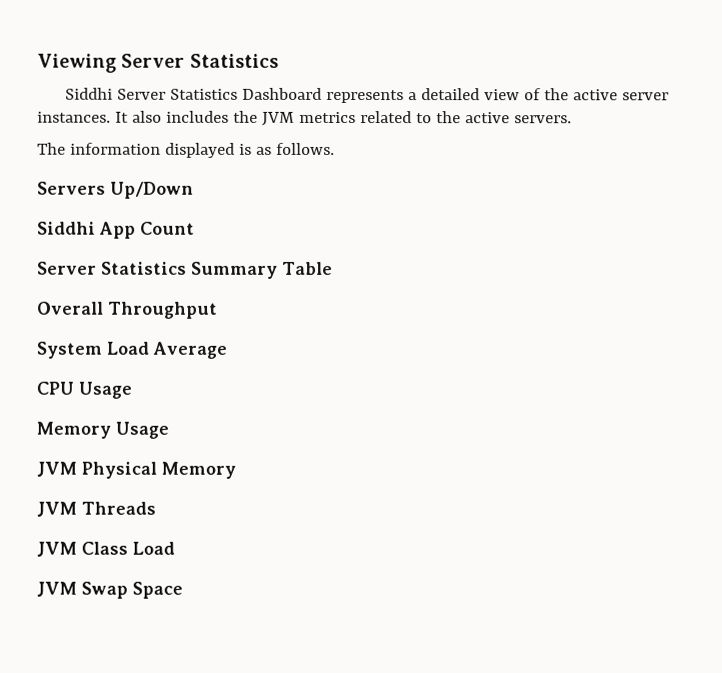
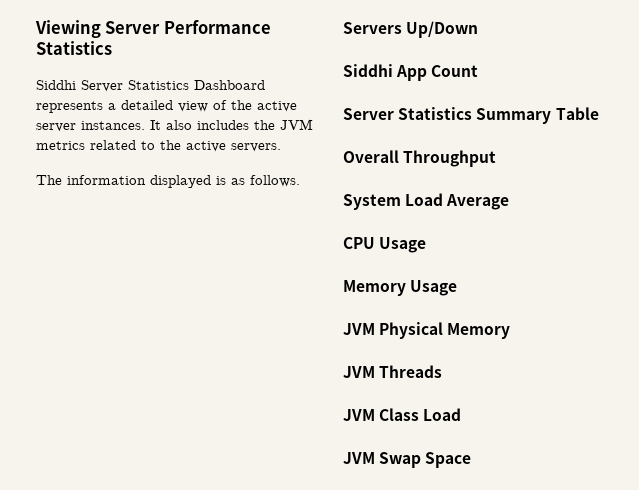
(186, 60) none -> [163,20,271,34] Performance

